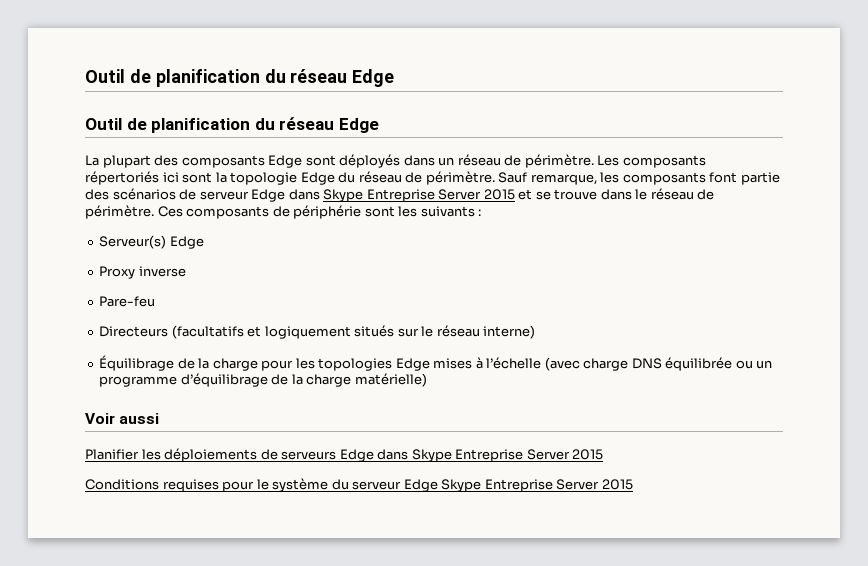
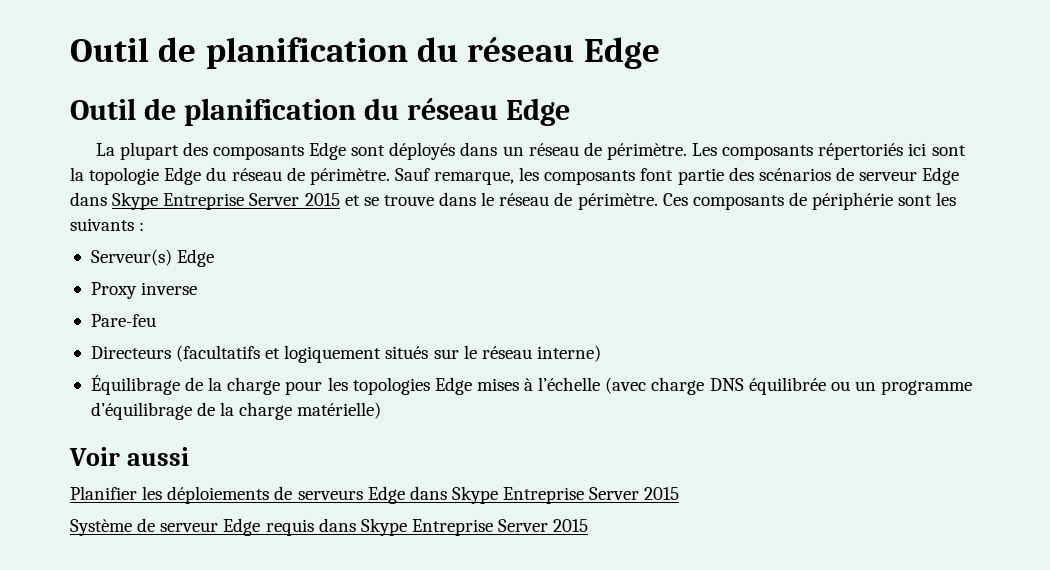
[85,478,438,492] Conditions requises pour le système du serveur Edge -> [70,518,356,536] Système de serveur Edge requis dans

